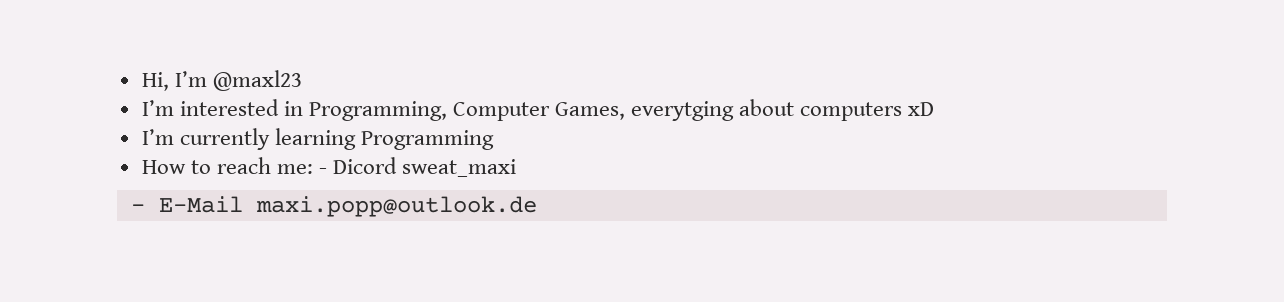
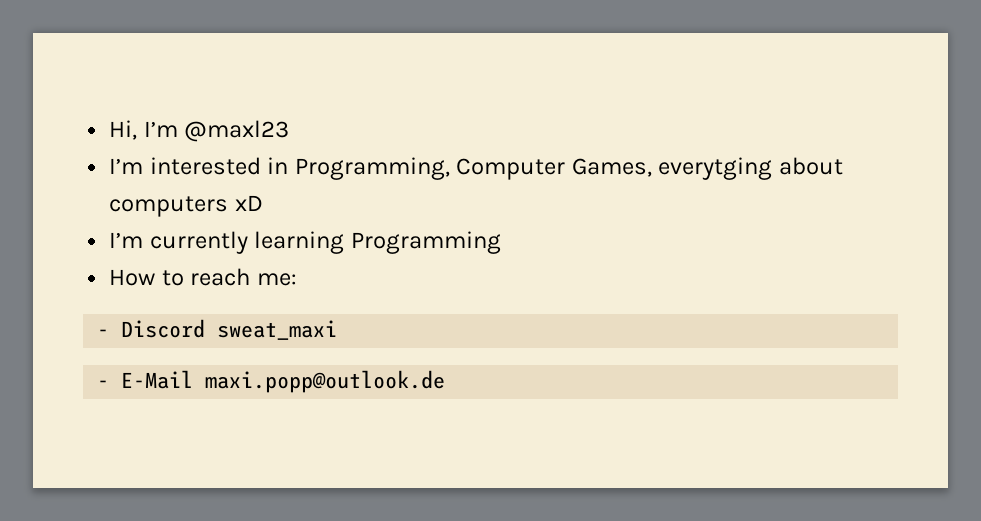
[319,157,398,174] - Dicord -> [97,319,206,338] // - Discord

